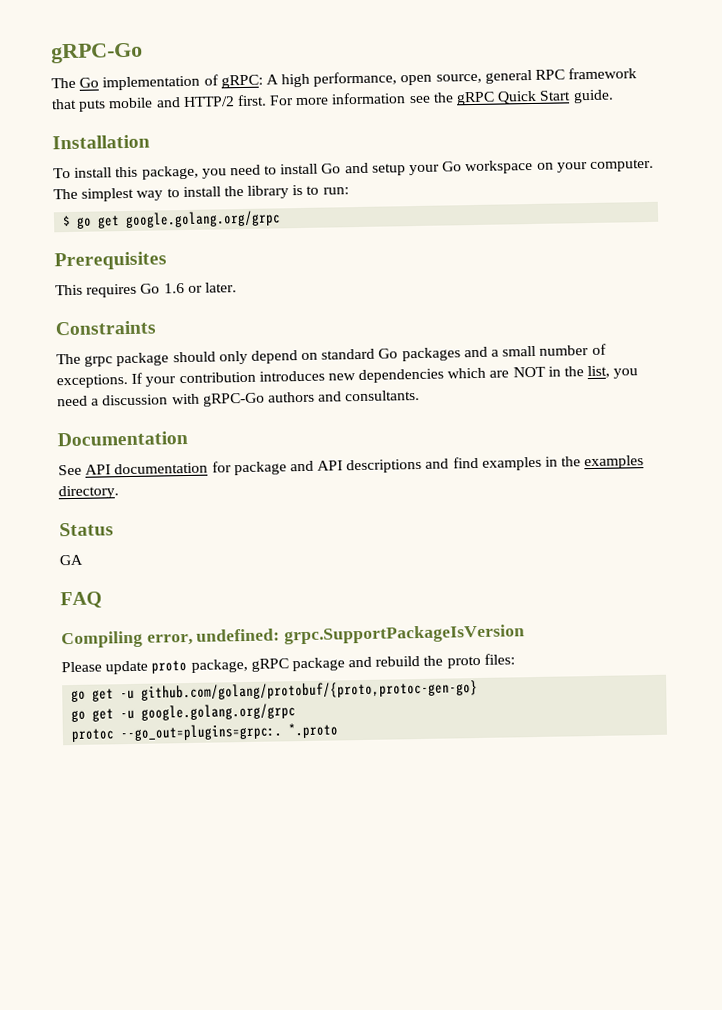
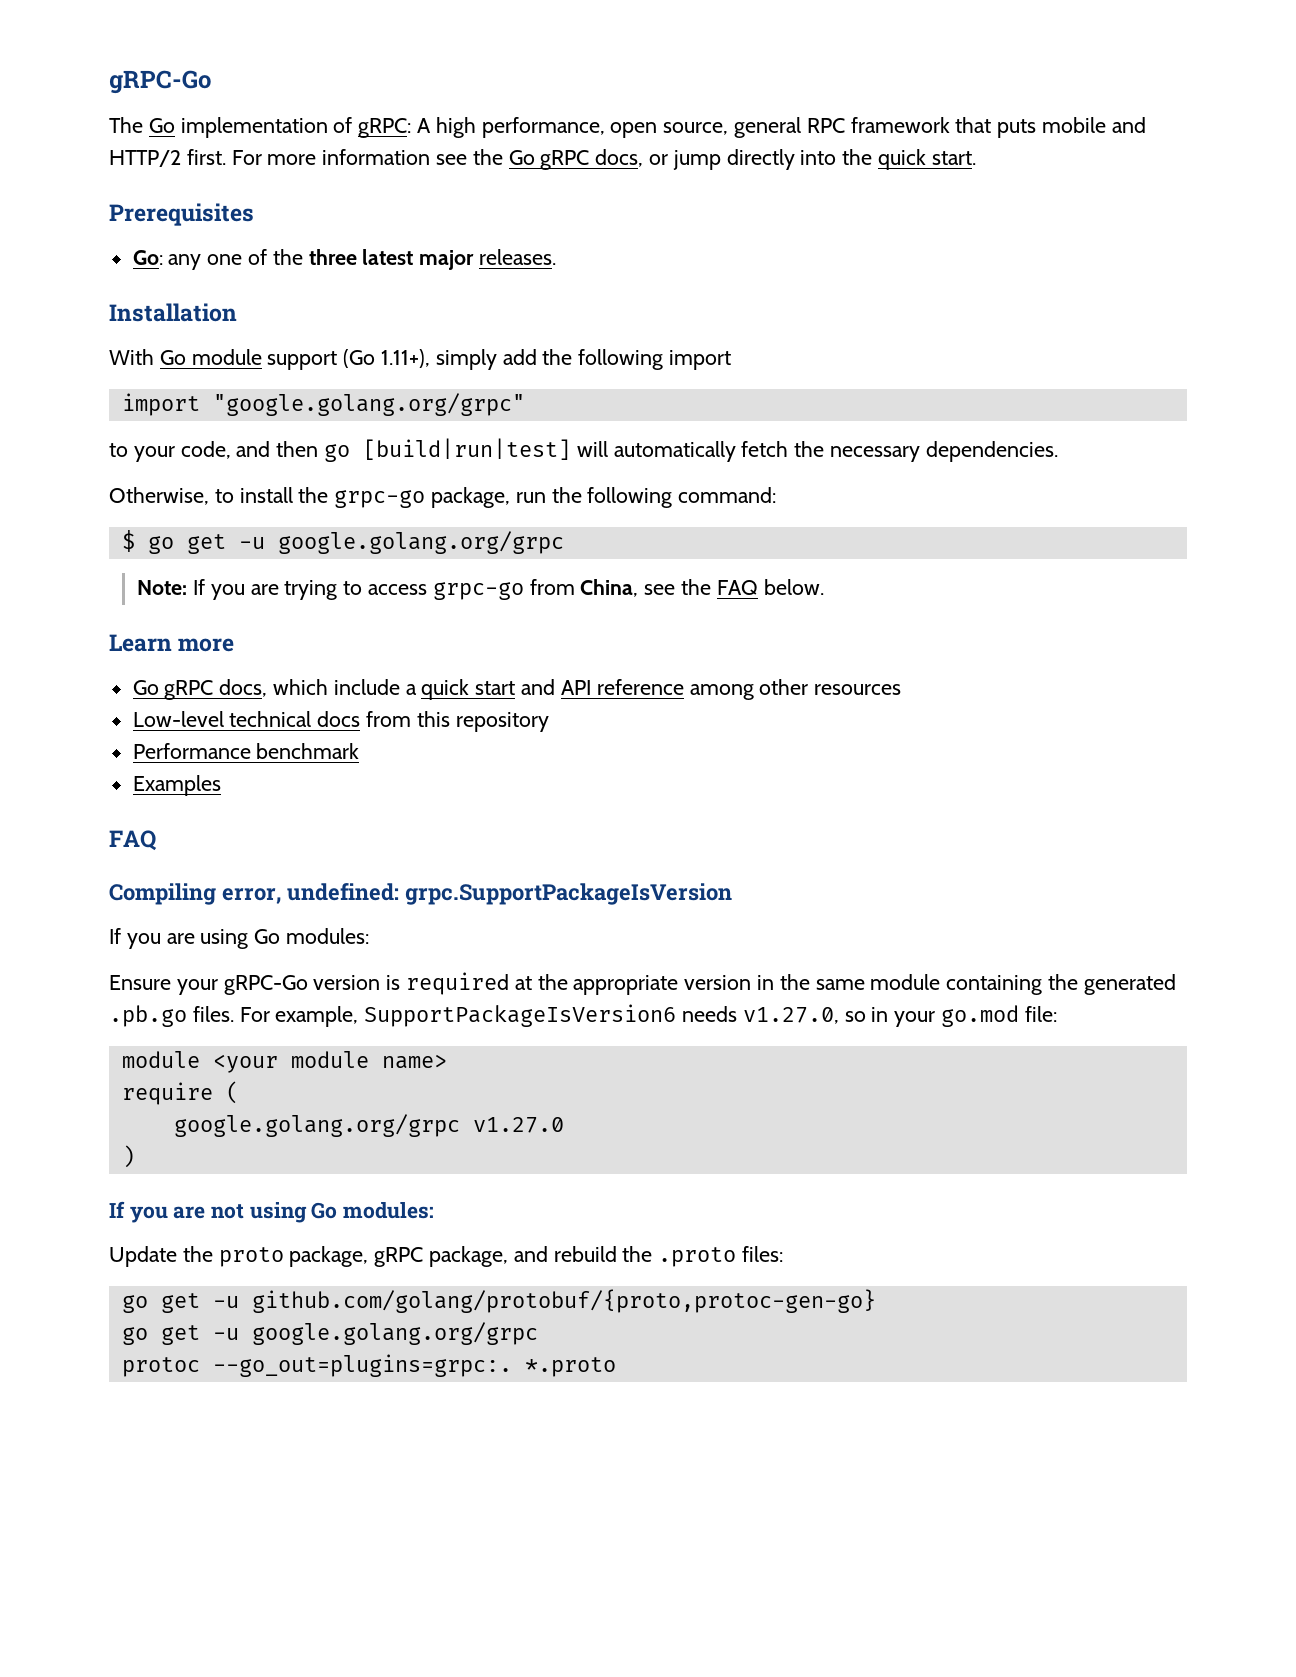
[456,89,614,106] [52,134,150,150] [53,158,654,180] [53,184,349,202] gRPC Quick Start guide. // Installation // To install this package, you need to install Go and setup your Go workspace on your computer. The simplest way to install the library is to run: -> [508,149,976,170] [109,203,254,226] [132,249,557,270] [109,303,237,322] [109,349,732,370] [121,393,525,416] [109,438,1058,462] [109,487,777,508] Go gRPC docs, or jump directly into the quick start. // Prerequisites // Go: any one of the three latest major releases. // Installation // With Go module support (Go 1.11+), simply add the following import // import "google.golang.org/grpc" // to your code, and then go [build|run|test] will automatically fetch the necessary dependencies. // Otherwise, to install the grpc-go package, run the following command:
[125,210,282,229] [54,251,167,271] [55,282,237,298] [55,320,157,336] [56,343,607,367] [56,365,639,389] [57,389,421,407] [57,430,188,447] [58,455,645,476] [58,485,119,500] [59,522,114,537] [59,554,83,566] google.golang.org/grpc // Prerequisites // This requires Go 1.6 or later. // Constraints // The grpc package should only depend on standard Go packages and a small number of exceptions. If your contribution introduces new dependencies which are NOT in the list, you need a discussion with gRPC-Go authors and consultants. // Documentation // See API documentation for package and API descriptions and find examples in the examples directory. // Status // GA -> [238,531,564,554] [137,579,824,600] [109,634,235,652] [132,679,902,700] [132,711,549,732] [132,743,360,759] [132,775,221,796] -u google.golang.org/grpc // Note: If you are trying to access grpc-go from China, see the FAQ below. // Learn more // Go gRPC docs, which include a quick start and API reference among other resources // Low-level technical docs from this repository // Performance benchmark // Examples
[61,660,149,675] Please update -> [109,928,370,949] [109,972,1176,995] [109,1004,1057,1027] [121,1051,447,1073] [121,1081,239,1105] [173,1114,564,1137] [121,1145,135,1168] [109,1201,435,1223] [109,1246,213,1267] If you are using Go modules: // Ensure your gRPC-Go version is required at the appropriate version in the same module containing the generated .pb.go files. For example, SupportPackageIsVersion6 needs v1.27.0, so in your go.mod file: // module <your module name> // require ( // google.golang.org/grpc v1.27.0 // ) // If you are not using Go modules: // Update the
[291,657,345,672] package -> [429,1246,509,1267] package,
[446,655,481,669] proto -> [658,1247,737,1267] .proto

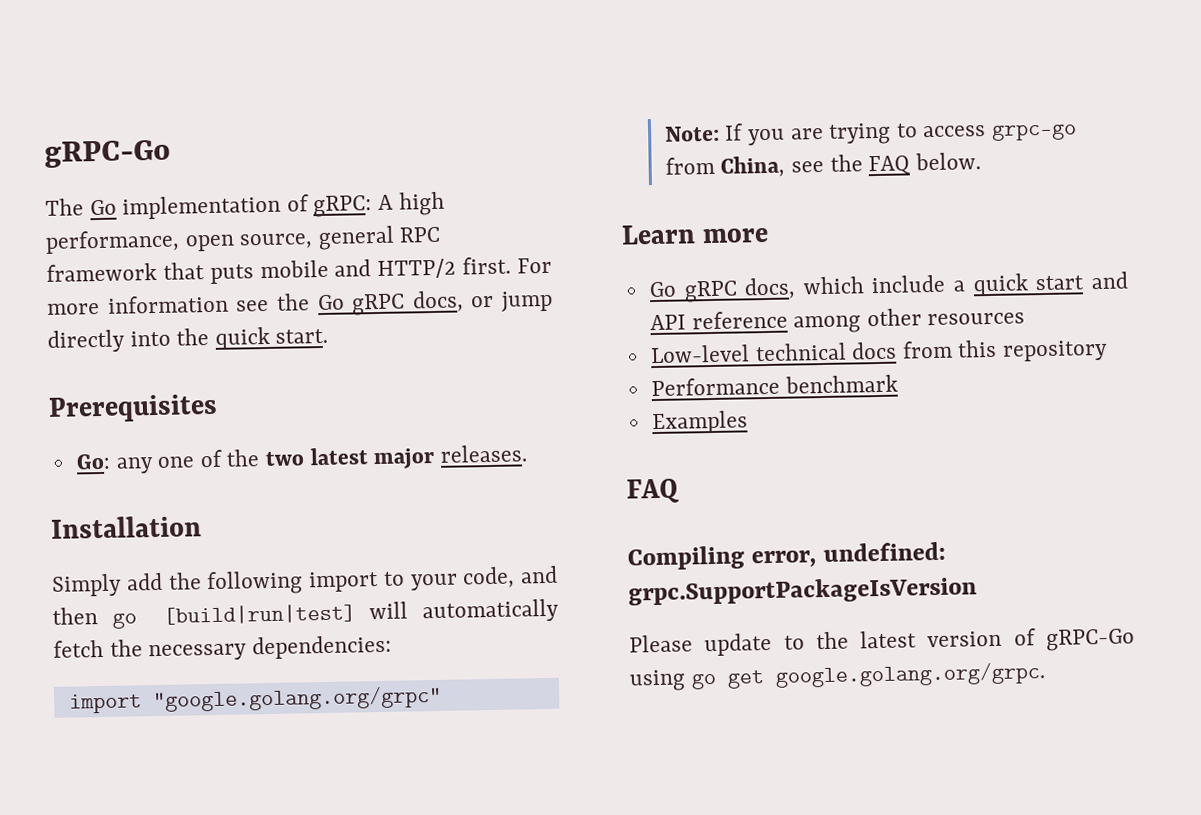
[308,249,357,265] three -> [265,451,305,467] two
[109,349,497,370] With Go module support (Go 1.11+), simply -> [51,573,122,597] Simply
[121,393,525,416] // import "google.golang.org/grpc" // -> (379, 582) none
[925,441,1058,462] [109,487,777,508] [121,530,564,554] dependencies. // Otherwise, to install the grpc-go package, run the following command: // $ go get -u google.golang.org/grpc -> [251,634,392,660] [68,685,442,714] dependencies: // import "google.golang.org/grpc"
[109,928,370,949] [109,972,1176,995] [109,1004,1057,1027] [121,1051,447,1073] [121,1081,239,1105] [173,1114,564,1137] [121,1145,135,1168] [109,1201,435,1223] [109,1246,784,1267] [121,1289,876,1313] [121,1322,538,1345] [121,1354,616,1377] If you are using Go modules: // Ensure your gRPC-Go version is required at the appropriate version in the same module containing the generated .pb.go files. For example, SupportPackageIsVersion6 needs v1.27.0, so in your go.mod file: // module <your module name> // require ( // google.golang.org/grpc v1.27.0 // ) // If you are not using Go modules: // Update the proto package, gRPC package, and rebuild the .proto files: // go get -u github.com/golang/protobuf/{proto,protoc-gen-go} // go get -u google.golang.org/grpc // protoc --go_out=plugins=grpc:. *.proto -> [629,628,1135,657] [629,662,1046,692] Please update to the latest version of gRPC-Go using go get google.golang.org/grpc.

